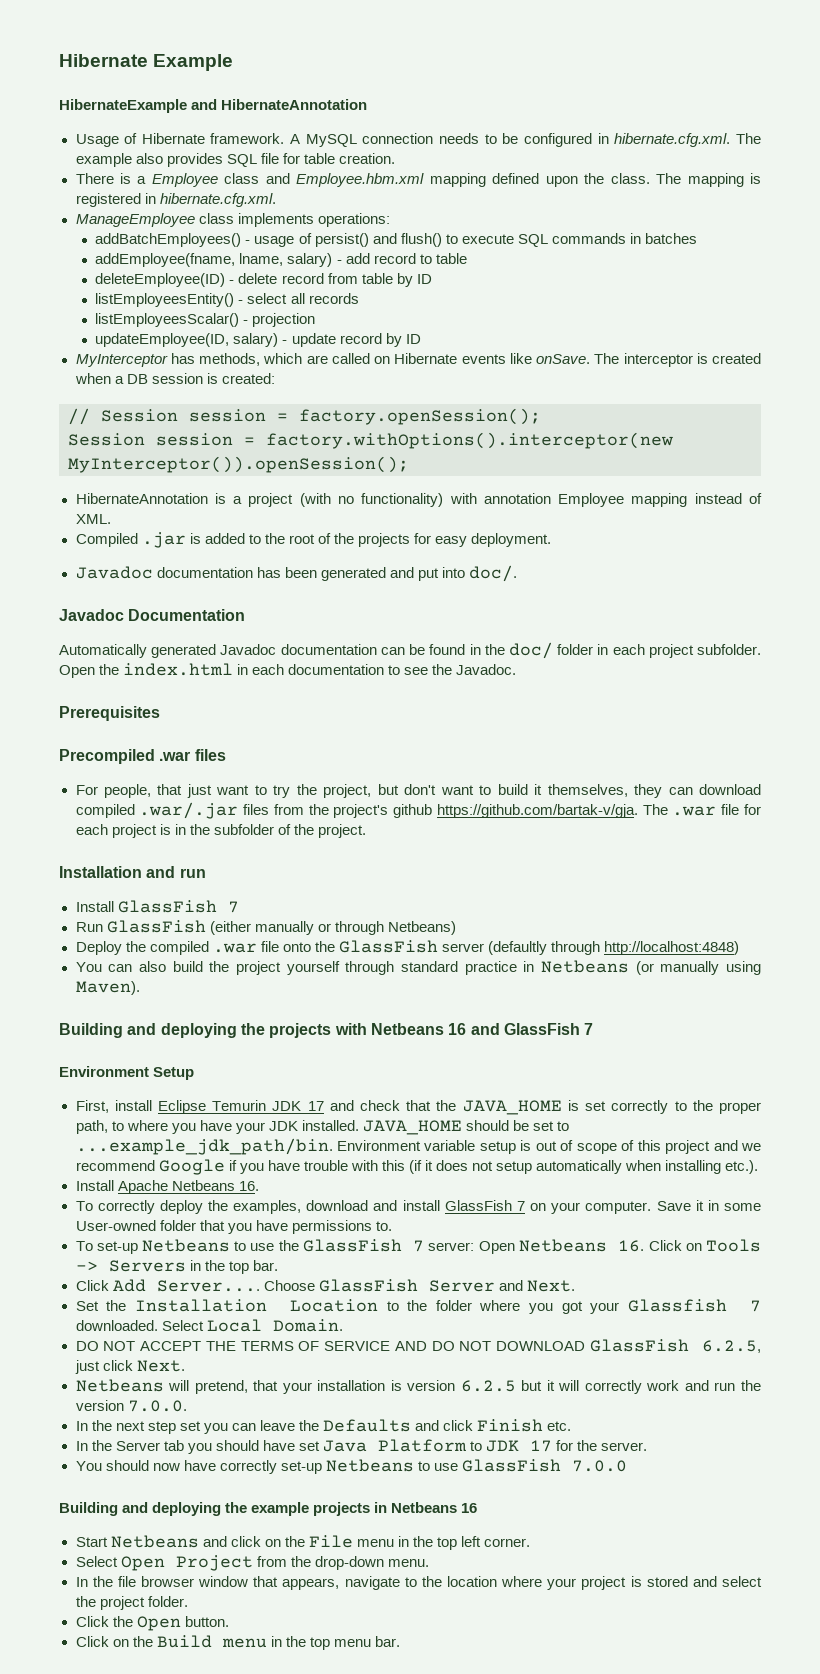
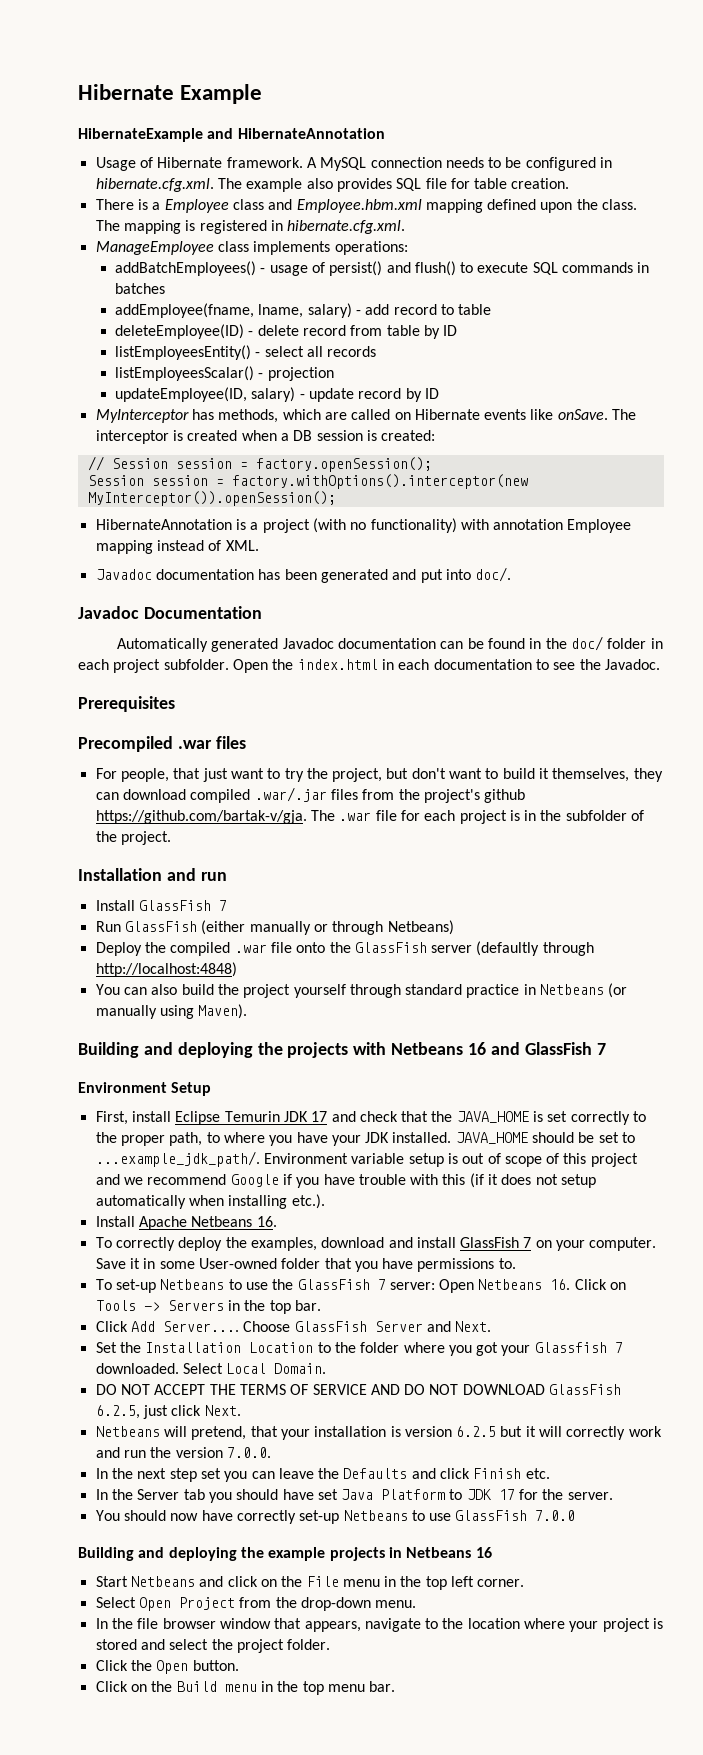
[75,532,552,548] // Compiled .jar is added to the root of the projects for easy deployment. -> (259, 545) none
[75,1138,333,1155] ...example_jdk_path/bin. -> [95,1151,260,1167] ...example_jdk_path/.

